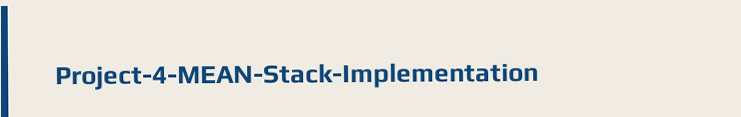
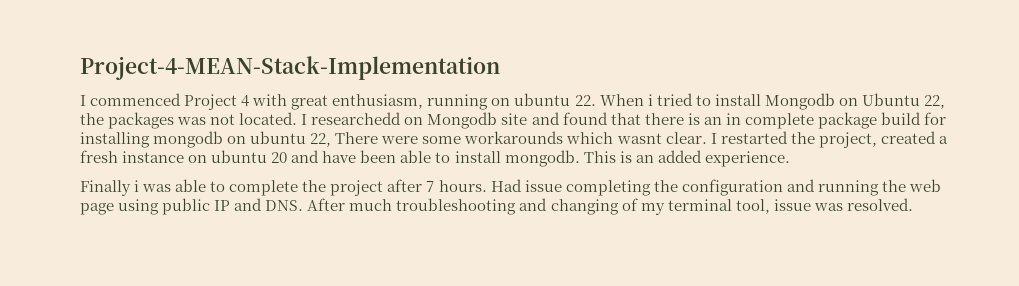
(539, 76) none -> [80,93,945,110] [80,112,946,129] [80,131,948,148] [80,150,790,167] [80,179,941,196] [80,198,913,215] // I commenced Project 4 with great enthusiasm, running on ubuntu 22. When i tried to install Mongodb on Ubuntu 22, the packages was not located. I researchedd on Mongodb site and found that there is an in complete package build for installing mongodb on ubuntu 22, There were some workarounds which wasnt clear. I restarted the project, created a fresh instance on ubuntu 20 and have been able to install mongodb. This is an added experience. // Finally i was able to complete the project after 7 hours. Had issue completing the configuration and running the web page using public IP and DNS. After much troubleshooting and changing of my terminal tool, issue was resolved.

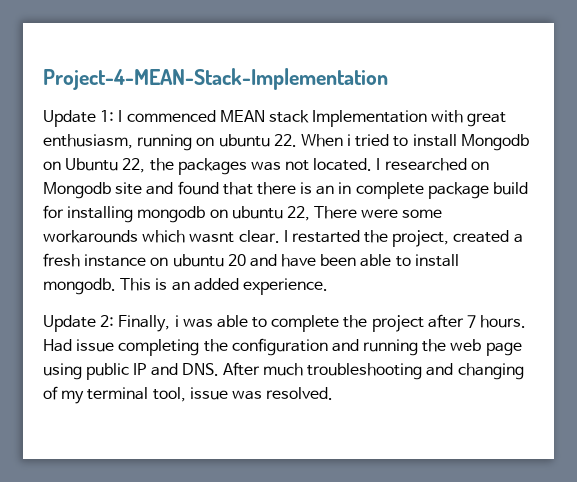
[80,93,250,110] I commenced Project 4 -> [43,110,428,127] Update 1: I commenced MEAN stack Implementation
[311,112,402,125] researchedd -> [384,158,467,171] researched
[80,180,131,196] Finally -> [43,315,171,332] Update 2: Finally,

